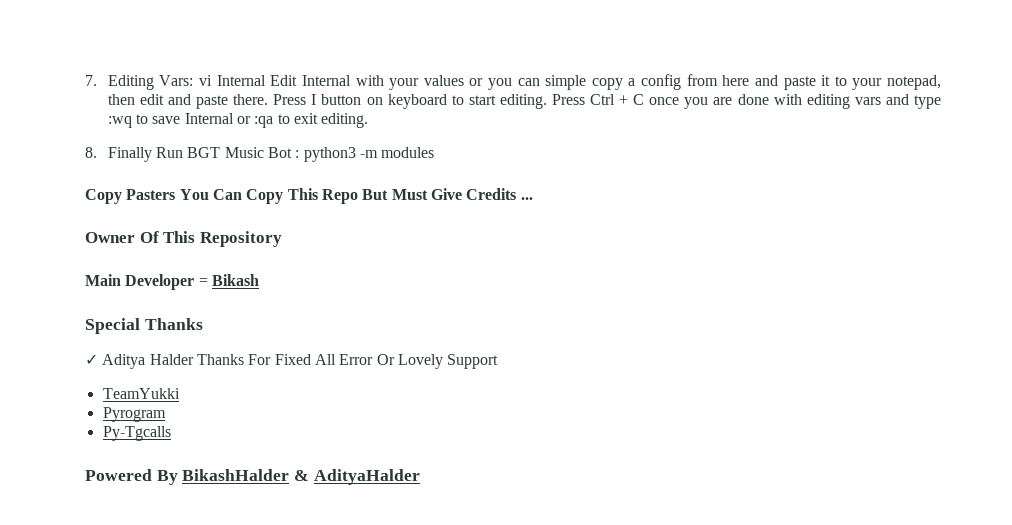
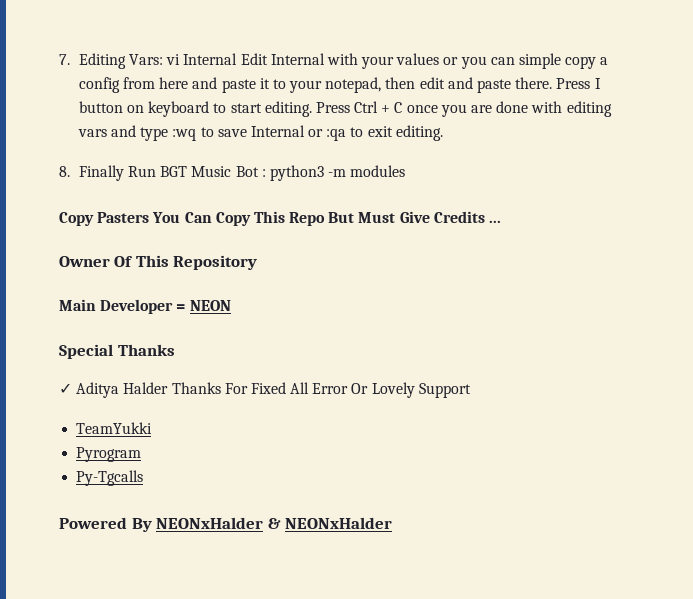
[211,274,259,286] Bikash -> [189,300,231,311] NEON
[182,469,420,485] BikashHalder & AdityaHalder -> [156,517,393,529] NEONxHalder & NEONxHalder

